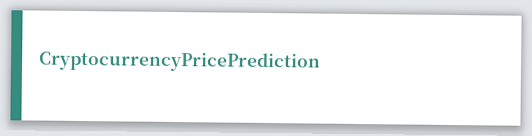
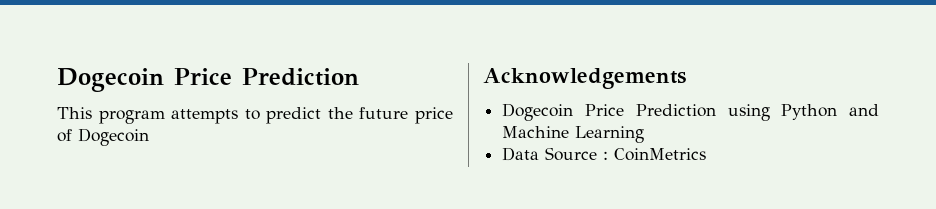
[38,50,321,73] CryptocurrencyPricePrediction -> [57,68,359,92] [57,107,453,124] [57,128,149,146] [483,68,686,89] [502,103,879,121] [502,126,645,143] [502,147,707,161] Dogecoin Price Prediction // This program attempts to predict the future price of Dogecoin // Acknowledgements // Dogecoin Price Prediction using Python and Machine Learning // Data Source : CoinMetrics

